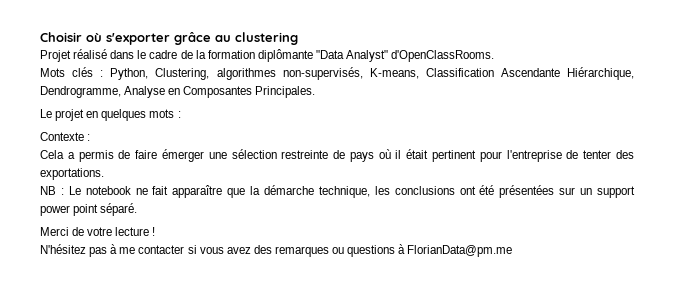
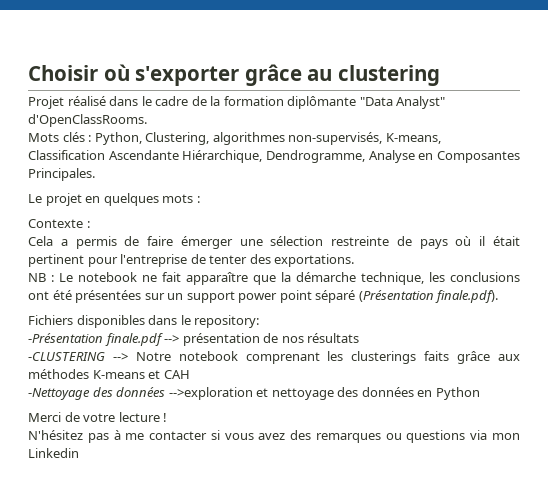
[100,203,138,216] séparé. -> [315,290,499,303] [28,315,260,328] [28,333,360,346] [28,351,521,364] [28,369,190,379] [28,387,480,400] séparé (Présentation finale.pdf). // Fichiers disponibles dans le repository: // -Présentation finale.pdf --> présentation de nos résultats // -CLUSTERING --> Notre notebook comprenant les clusterings faits grâce aux méthodes K-means et CAH // -Nettoyage des données -->exploration et nettoyage des données en Python
[398,244,513,257] à FlorianData@pm.me -> [470,430,520,440] [28,448,79,458] via mon Linkedin

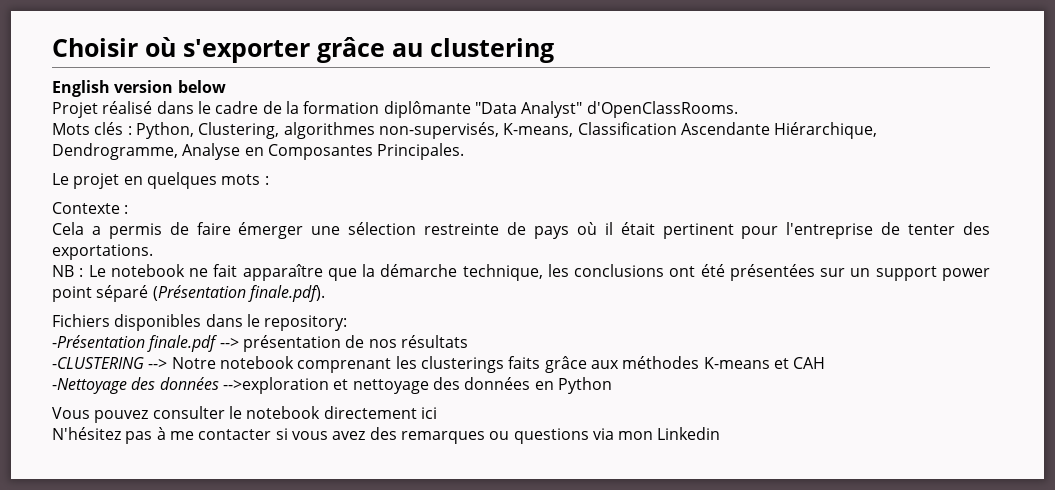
(440, 75) none -> [52,80,226,97] // English version below
[28,412,168,422] Merci de votre lecture ! -> [52,406,437,423] Vous pouvez consulter le notebook directement ici

